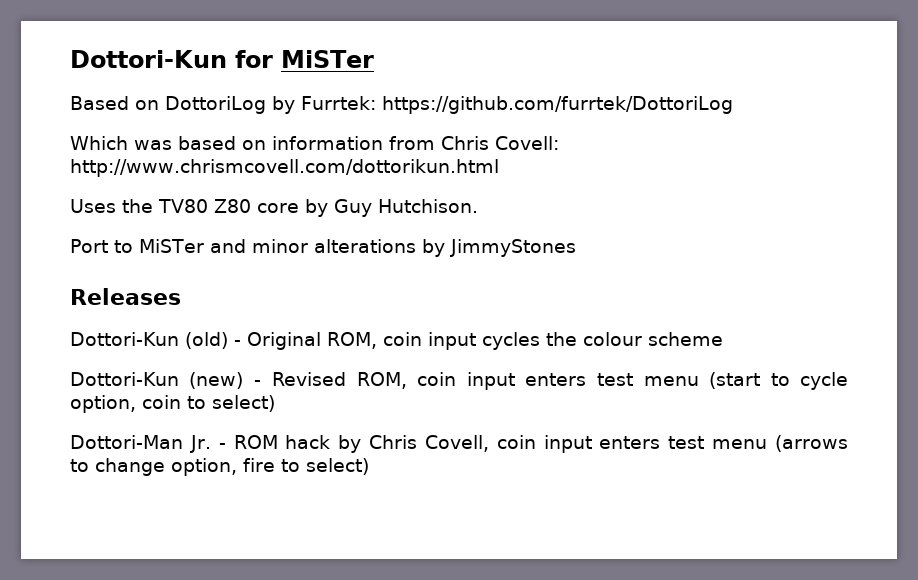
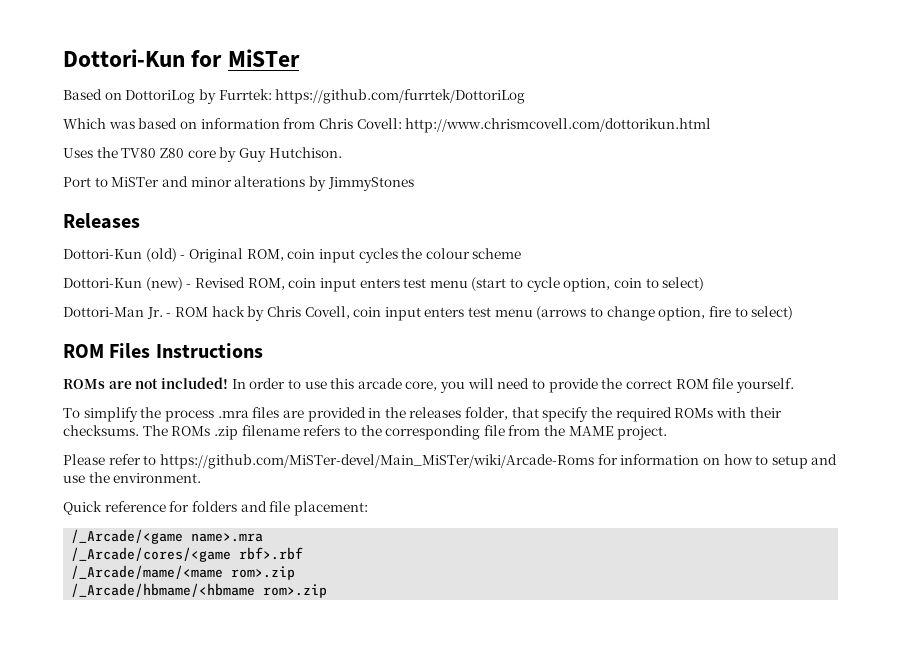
(369, 466) none -> [63,343,263,358] [63,377,794,393] [63,407,782,422] [63,425,668,440] [63,454,838,469] [63,472,202,483] [63,501,368,516] [71,529,264,544] [71,547,304,562] [71,565,296,580] [71,583,328,598] // ROM Files Instructions // ROMs are not included! In order to use this arcade core, you will need to provide the correct ROM file yourself. // To simplify the process .mra files are provided in the releases folder, that specify the required ROMs with their checksums. The ROMs .zip filename refers to the corresponding file from the MAME project. // Please refer to https://github.com/MiSTer-devel/Main_MiSTer/wiki/Arcade-Roms for information on how to setup and use the environment. // Quick reference for folders and file placement: // /_Arcade/<game name>.mra // /_Arcade/cores/<game rbf>.rbf // /_Arcade/mame/<mame rom>.zip // /_Arcade/hbmame/<hbmame rom>.zip

